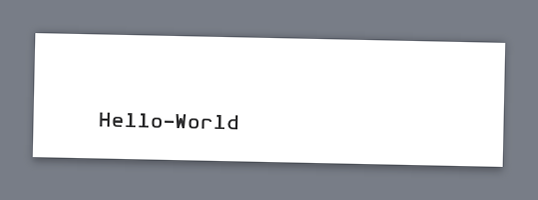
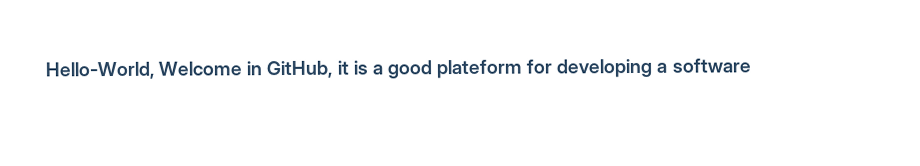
[98,112,240,130] Hello-World -> [45,58,751,80] Hello-World, Welcome in GitHub, it is a good plateform for developing a software

